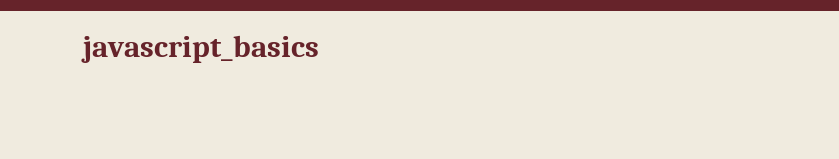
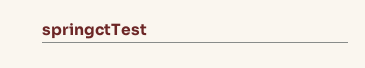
[81,35,319,63] javascript_basics -> [42,23,147,39] springctTest

